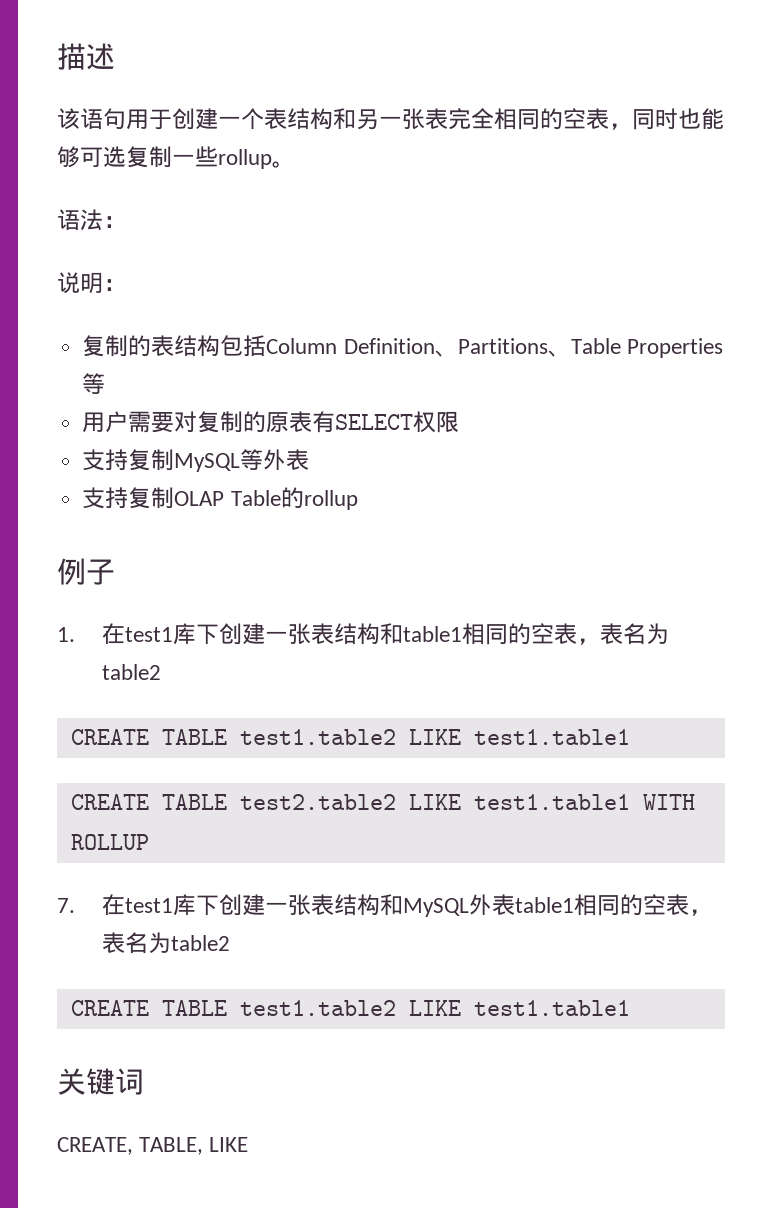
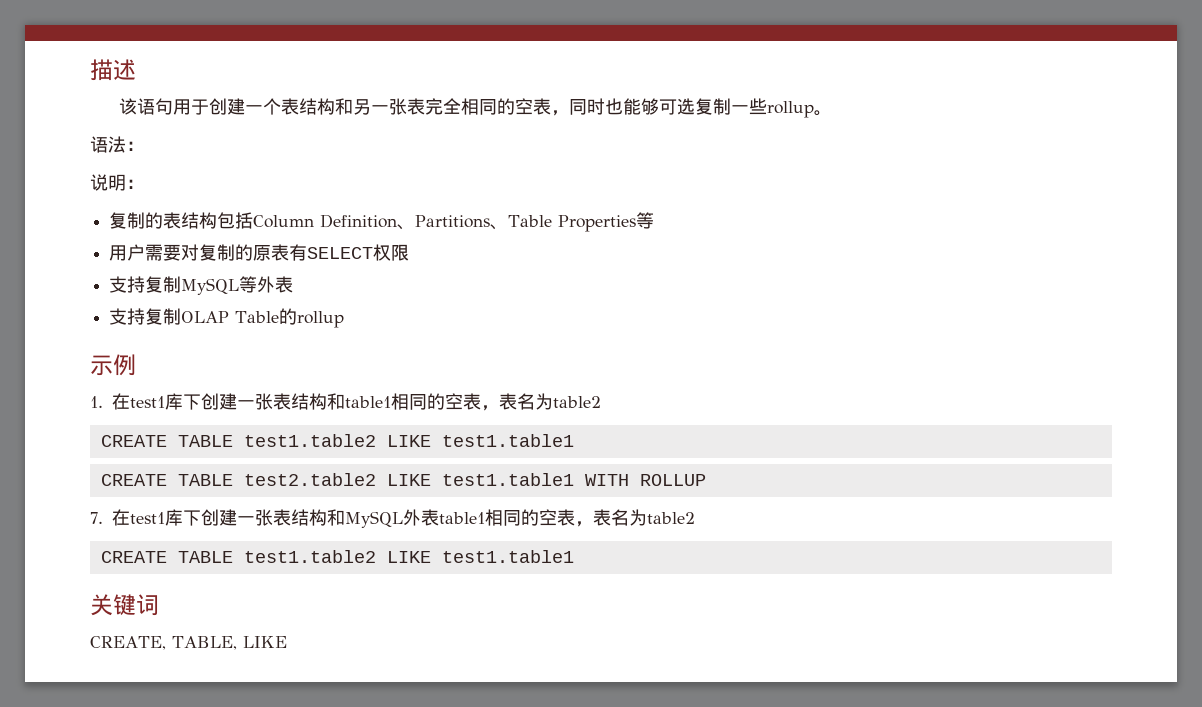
(358, 500) none -> [90,355,113,376] 示
[86,559,115,585] 子 -> (136, 365) none

